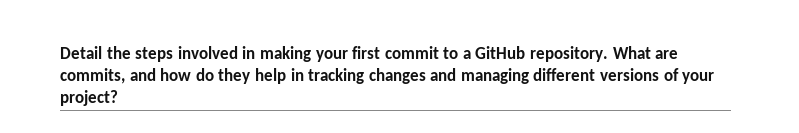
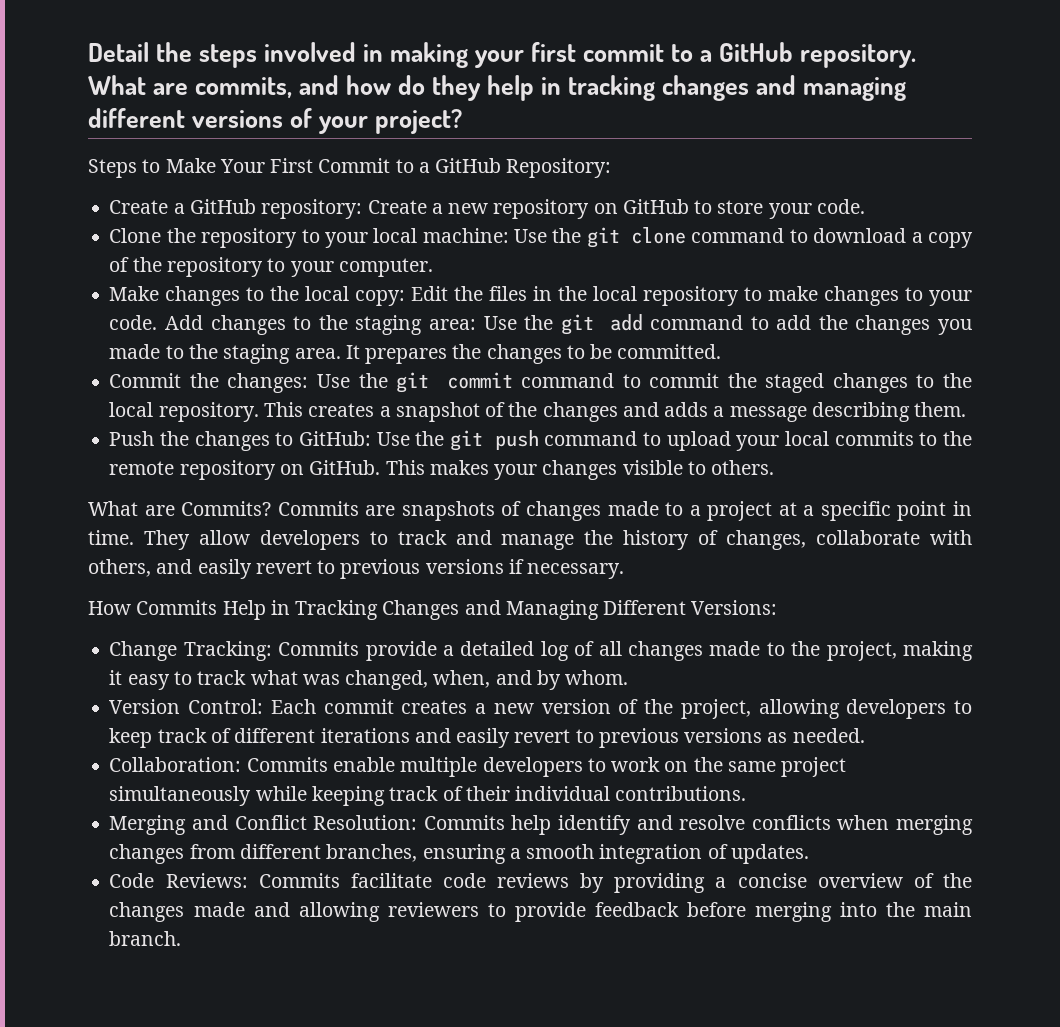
(118, 98) none -> [88,158,612,178] [109,199,865,219] [109,227,973,248] [109,257,433,277] [109,286,973,306] [109,314,973,335] [109,344,722,364] [109,372,972,393] [109,402,967,422] [109,430,973,451] [109,460,775,480] [88,501,972,521] [88,530,972,550] [88,559,625,579] [88,600,778,620] [109,641,973,661] [109,670,629,690] [109,699,972,719] [109,728,865,748] [109,757,847,777] [109,786,747,806] [109,815,974,835] [109,844,809,864] [109,873,972,893] [109,902,973,922] [109,931,182,946] // Steps to Make Your First Commit to a GitHub Repository: // Create a GitHub repository: Create a new repository on GitHub to store your code. // Clone the repository to your local machine: Use the git clone command to download a copy of the repository to your computer. // Make changes to the local copy: Edit the files in the local repository to make changes to your code. Add changes to the staging area: Use the git add command to add the changes you made to the staging area. It prepares the changes to be committed. // Commit the changes: Use the git commit command to commit the staged changes to the local repository. This creates a snapshot of the changes and adds a message describing them. // Push the changes to GitHub: Use the git push command to upload your local commits to the remote repository on GitHub. This makes your changes visible to others. // What are Commits? Commits are snapshots of changes made to a project at a specific point in time. They allow developers to track and manage the history of changes, collaborate with others, and easily revert to previous versions if necessary. // How Commits Help in Tracking Changes and Managing Different Versions: // Change Tracking: Commits provide a detailed log of all changes made to the project, making it easy to track what was changed, when, and by whom. // Version Control: Each commit creates a new version of the project, allowing developers to keep track of different iterations and easily revert to previous versions as needed. // Collaboration: Commits enable multiple developers to work on the same project simultaneously while keeping track of their individual contributions. // Merging and Conflict Resolution: Commits help identify and resolve conflicts when merging changes from different branches, ensuring a smooth integration of updates. // Code Reviews: Commits facilitate code reviews by providing a concise overview of the changes made and allowing reviewers to provide feedback before merging into the main branch.

